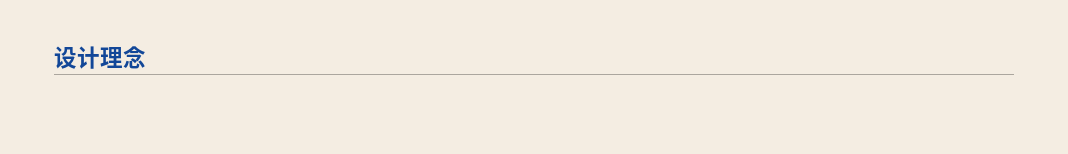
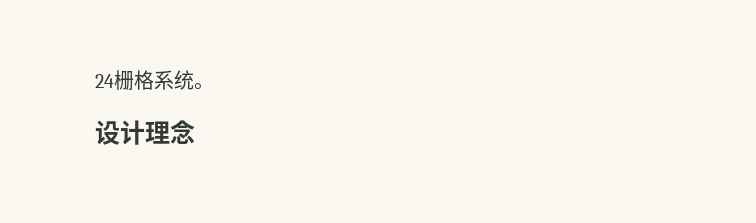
(54, 57) none -> [95,70,214,90] 24栅格系统。 //

